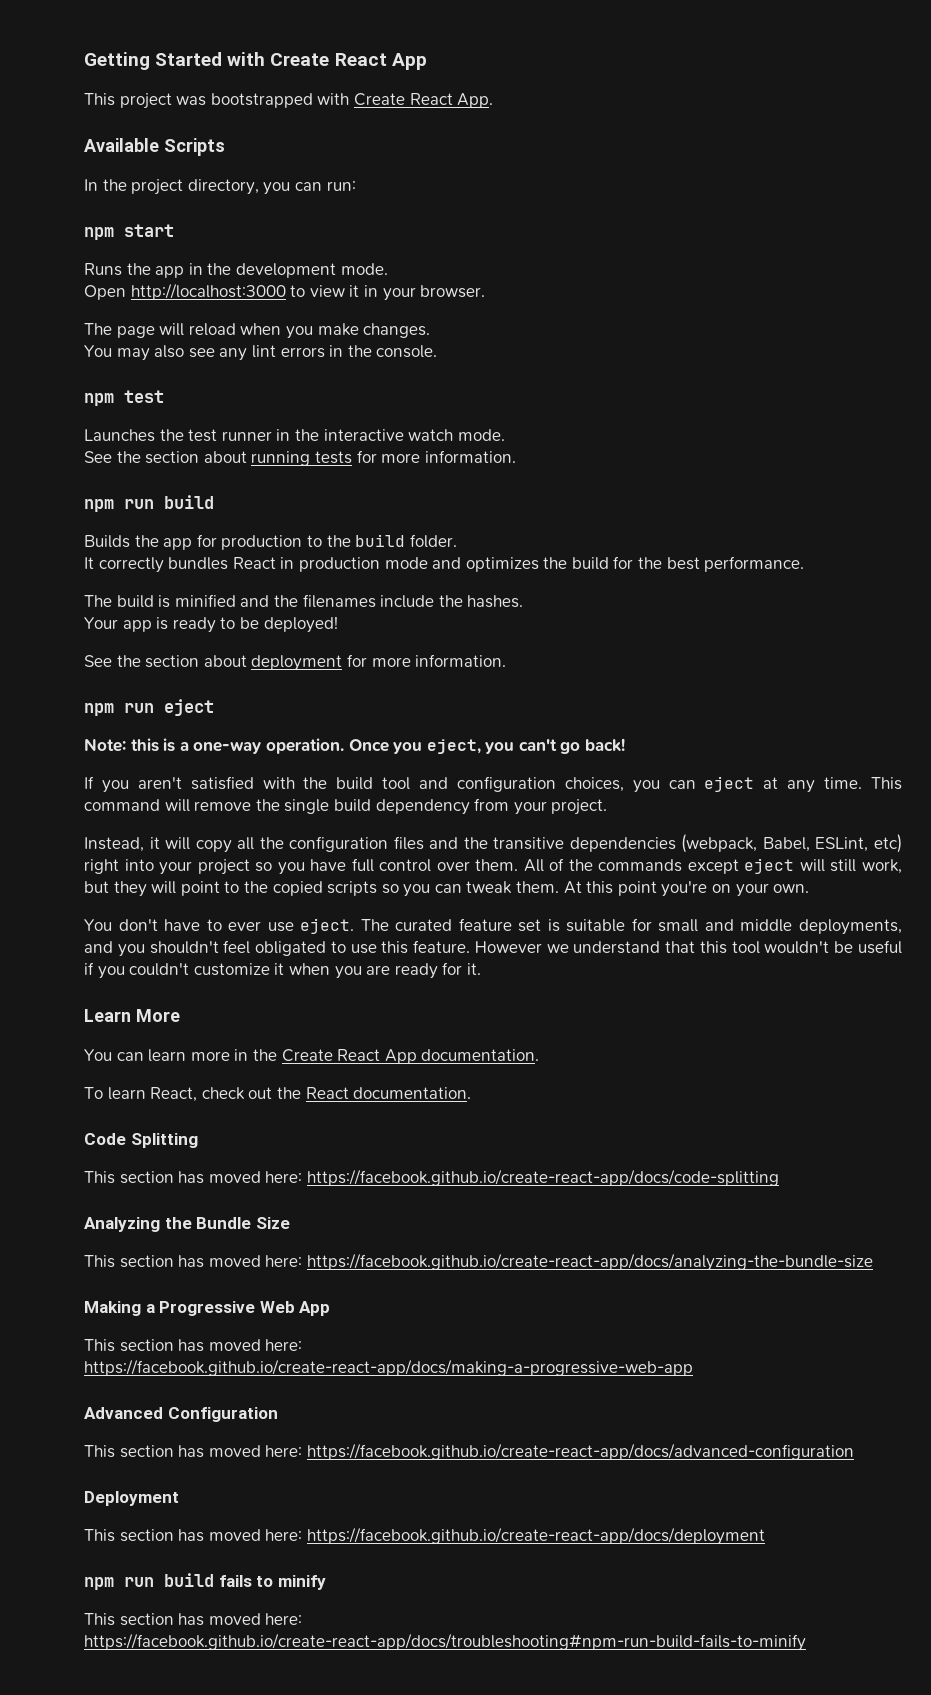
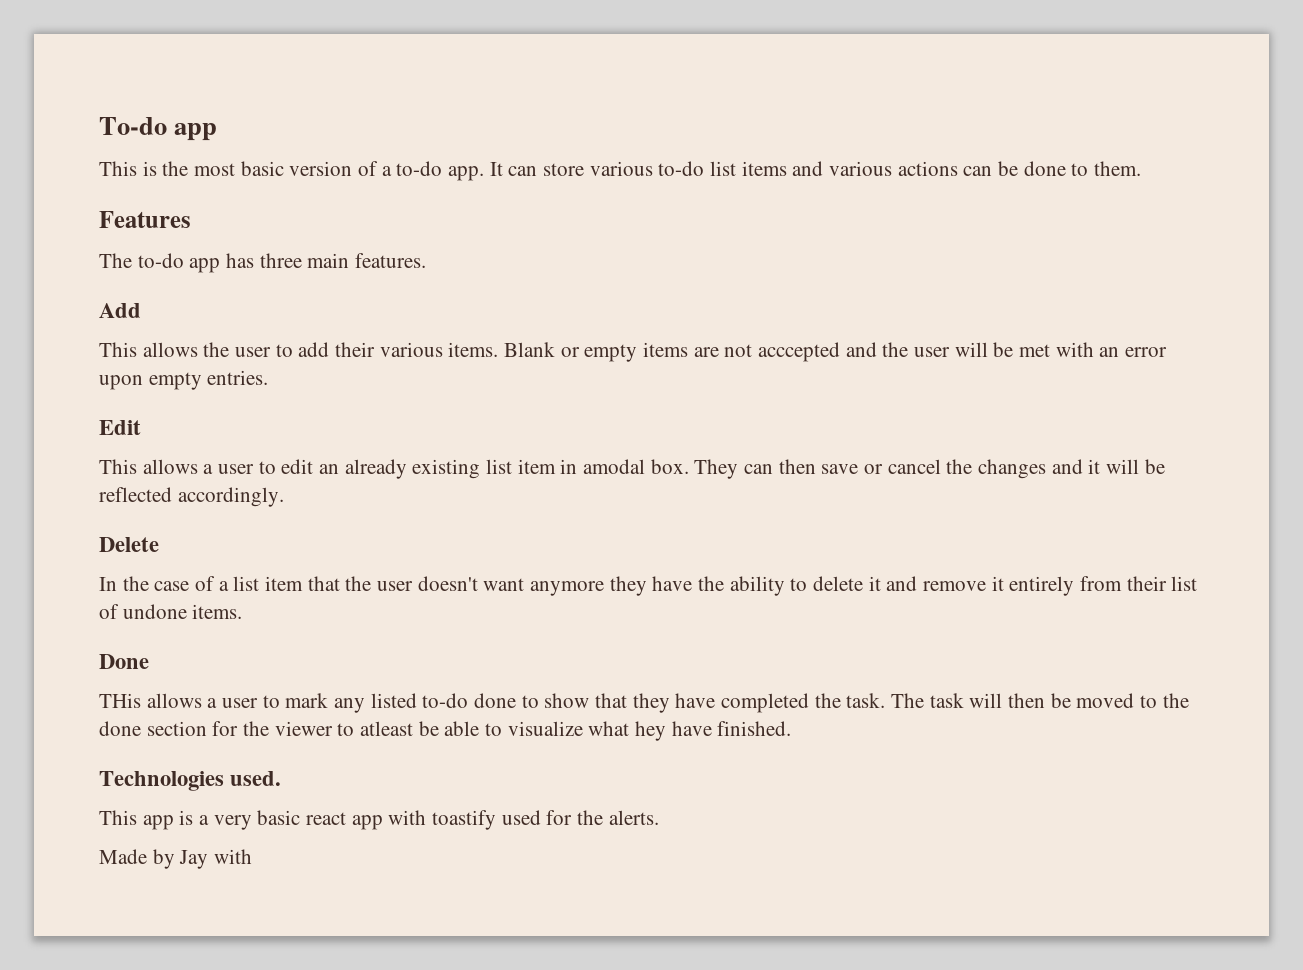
[84,52,427,70] [84,93,494,109] [84,138,225,156] [84,179,356,195] [84,224,174,240] [84,263,388,278] [84,283,486,301] [84,323,431,339] [84,345,438,361] [84,390,164,406] [84,429,505,442] [84,450,516,466] [84,495,214,512] [84,534,457,550] [84,556,805,573] [84,594,524,608] [84,616,338,633] [84,654,507,671] [84,699,214,716] [84,738,626,754] [84,776,902,793] [84,798,608,815] [84,834,902,853] [84,858,902,875] [84,881,810,897] [84,918,902,935] [84,940,902,957] [84,962,481,979] [84,1009,180,1022] [84,1049,540,1064] [84,1087,472,1102] [84,1133,198,1148] [84,1169,779,1186] [84,1217,290,1232] [84,1253,873,1271] [84,1301,331,1316] [84,1339,303,1352] [84,1359,693,1376] [84,1407,278,1422] [84,1443,854,1460] [84,1491,179,1506] [84,1527,765,1545] [84,1573,326,1590] [84,1613,303,1626] [84,1633,806,1651] Getting Started with Create React App // This project was bootstrapped with Create React App. // Available Scripts // In the project directory, you can run: // npm start // Runs the app in the development mode. // Open http://localhost:3000 to view it in your browser. // The page will reload when you make changes. // You may also see any lint errors in the console. // npm test // Launches the test runner in the interactive watch mode. // See the section about running tests for more information. // npm run build // Builds the app for production to the build folder. // It correctly bundles React in production mode and optimizes the build for the best performance. // The build is minified and the filenames include the hashes. // Your app is ready to be deployed! // See the section about deployment for more information. // npm run eject // Note: this is a one-way operation. Once you eject, you can't go back! // If you aren't satisfied with the build tool and configuration choices, you can eject at any time. This command will remove the single build dependency from your project. // Instead, it will copy all the configuration files and the transitive dependencies (webpack, Babel, ESLint, etc) right into your project so you have full control over them. All of the commands except eject will still work, but they will point to the copied scripts so you can tweak them. At this point you're on your own. // You don't have to ever use eject. The curated feature set is suitable for small and middle deployments, and you shouldn't feel obligated to use this feature. However we understand that this tool wouldn't be useful if you couldn't customize it when you are ready for it. // Learn More // You can learn more in the Create React App documentation. // To learn React, check out the React documentation. // Code Splitting // This section has moved here: https://facebook.github.io/create-react-app/docs/code-splitting // Analyzing the Bundle Size // This section has moved here: https://facebook.github.io/create-react-app/docs/analyzing-the-bundle-size // Making a Progressive Web App // This section has moved here: https://facebook.github.io/create-react-app/docs/making-a-progressive-web-app // Advanced Configuration // This section has moved here: https://facebook.github.io/create-react-app/docs/advanced-configuration // Deployment // This section has moved here: https://facebook.github.io/create-react-app/docs/deployment // npm run build fails to minify // This section has moved here: https://facebook.github.io/create-react-app/docs/troubleshooting#npm-run-build-fails-to-minify -> [99,117,218,141] [99,161,1142,181] [99,211,191,228] [99,253,427,273] [99,303,141,318] [99,342,1168,362] [99,370,269,390] [99,420,141,435] [99,459,1165,479] [99,487,284,507] [99,537,159,552] [99,576,1198,596] [99,604,243,619] [99,654,149,669] [99,693,1189,713] [99,721,792,741] [99,771,282,791] [99,810,659,830] [99,849,253,869] To-do app // This is the most basic version of a to-do app. It can store various to-do list items and various actions can be done to them. // Features // The to-do app has three main features. // Add // This allows the user to add their various items. Blank or empty items are not acccepted and the user will be met with an error upon empty entries. // Edit // This allows a user to edit an already existing list item in amodal box. They can then save or cancel the changes and it will be reflected accordingly. // Delete // In the case of a list item that the user doesn't want anymore they have the ability to delete it and remove it entirely from their list of undone items. // Done // THis allows a user to mark any listed to-do done to show that they have completed the task. The task will then be moved to the done section for the viewer to atleast be able to visualize what hey have finished. // Technologies used. // This app is a very basic react app with toastify used for the alerts. // Made by Jay with

